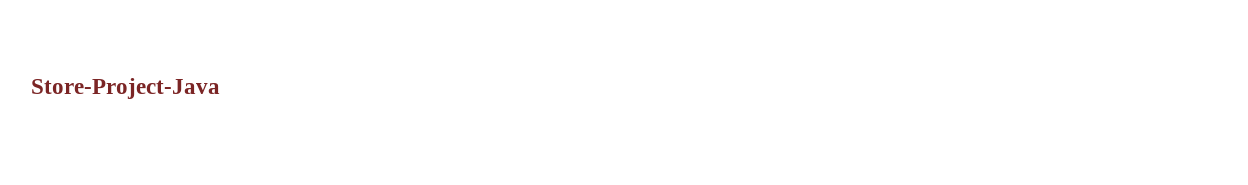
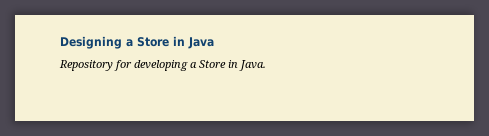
[31,78,220,99] Store-Project-Java -> [60,36,214,49] [59,60,266,71] Designing a Store in Java // Repository for developing a Store in Java.

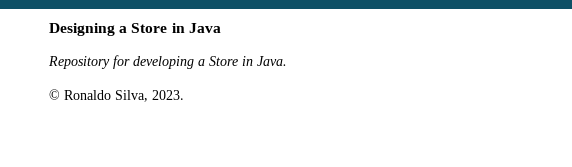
(266, 65) none -> [49,89,184,102] // © Ronaldo Silva, 2023.

